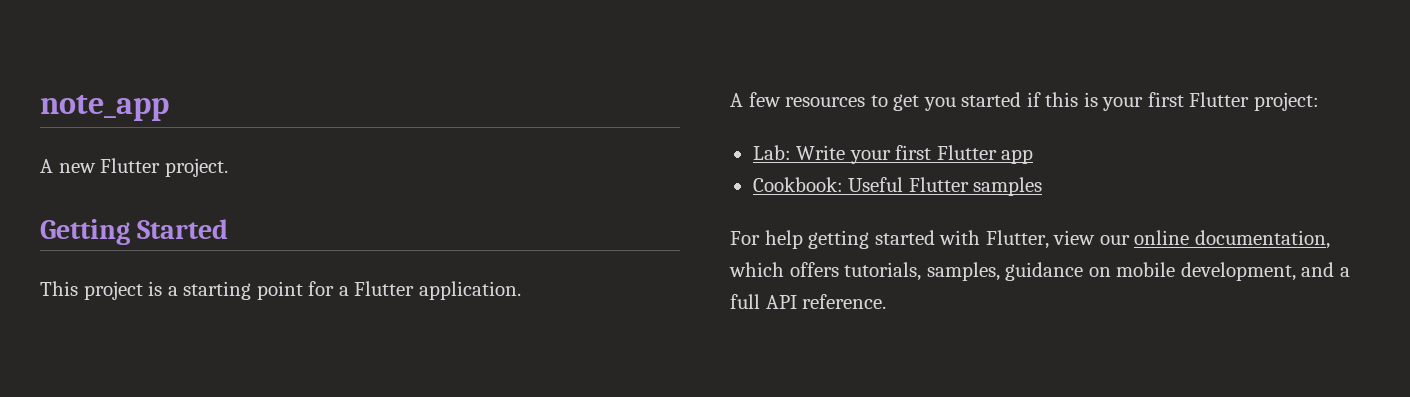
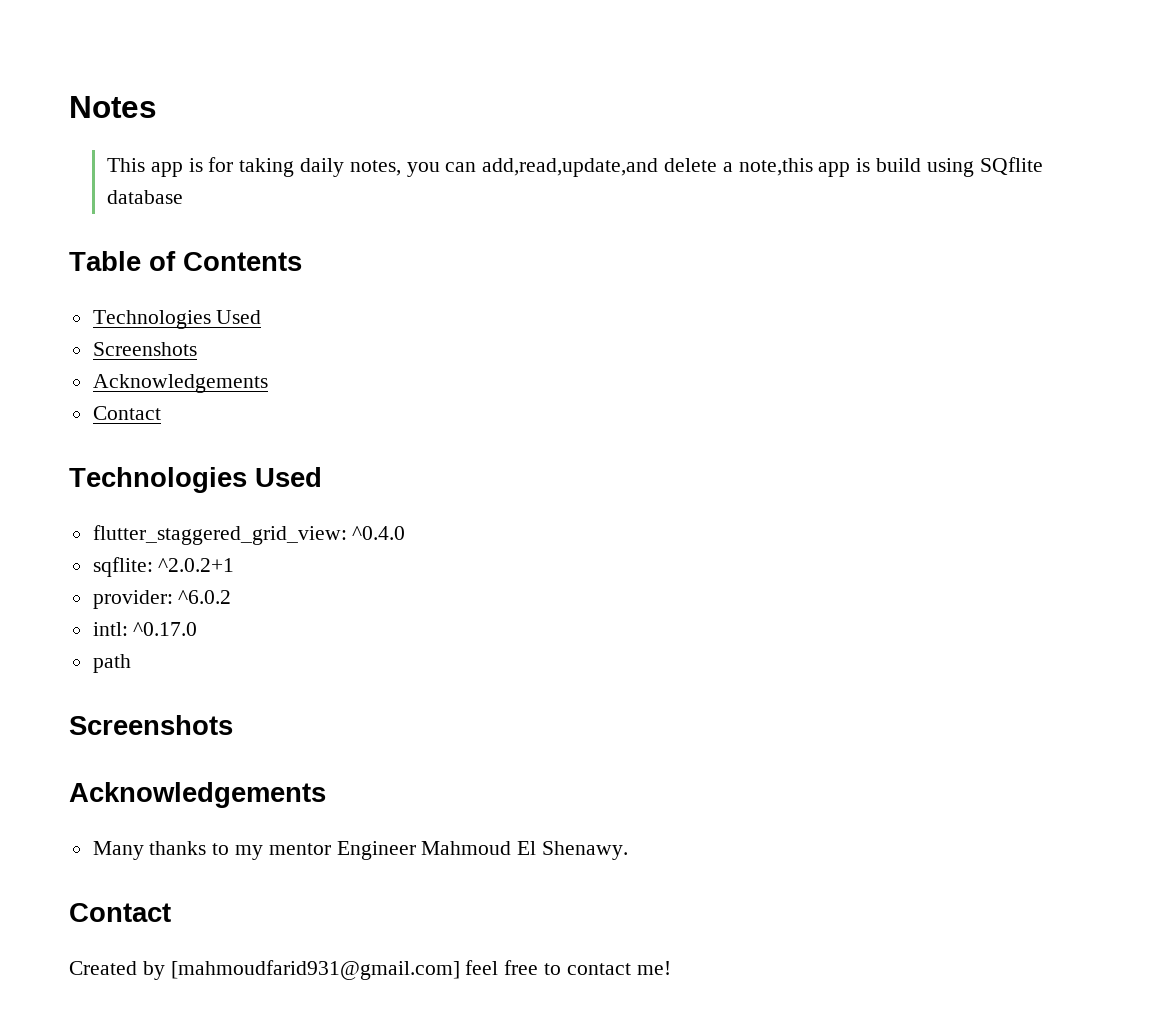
[40,95,169,121] [40,158,228,177] [40,219,229,245] [40,281,521,300] [730,92,1319,111] [752,145,1034,164] [752,177,1043,196] [730,230,1330,249] [729,262,1350,281] [730,294,887,309] note_app // A new Flutter project. // Getting Started // This project is a starting point for a Flutter application. // A few resources to get you started if this is your first Flutter project: // Lab: Write your first Flutter app // Cookbook: Useful Flutter samples // For help getting started with Flutter, view our online documentation, which offers tutorials, samples, guidance on mobile development, and a full API reference. -> [69,96,157,118] [106,157,1043,177] [106,190,183,204] [69,251,302,271] [92,310,262,329] [92,342,197,356] [92,374,268,393] [92,406,161,420] [69,467,322,493] [92,525,406,545] [92,557,235,577] [92,590,232,609] [92,622,198,636] [92,654,131,673] [69,715,233,735] [69,782,326,808] [92,841,629,860] [69,903,171,922] [69,960,671,980] Notes // This app is for taking daily notes, you can add,read,update,and delete a note,this app is build using SQflite database // Table of Contents // Technologies Used // Screenshots // Acknowledgements // Contact // Technologies Used // flutter_staggered_grid_view: ^0.4.0 // sqflite: ^2.0.2+1 // provider: ^6.0.2 // intl: ^0.17.0 // path // Screenshots // Acknowledgements // Many thanks to my mentor Engineer Mahmoud El Shenawy. // Contact // Created by [mahmoudfarid931@gmail.com] feel free to contact me!

